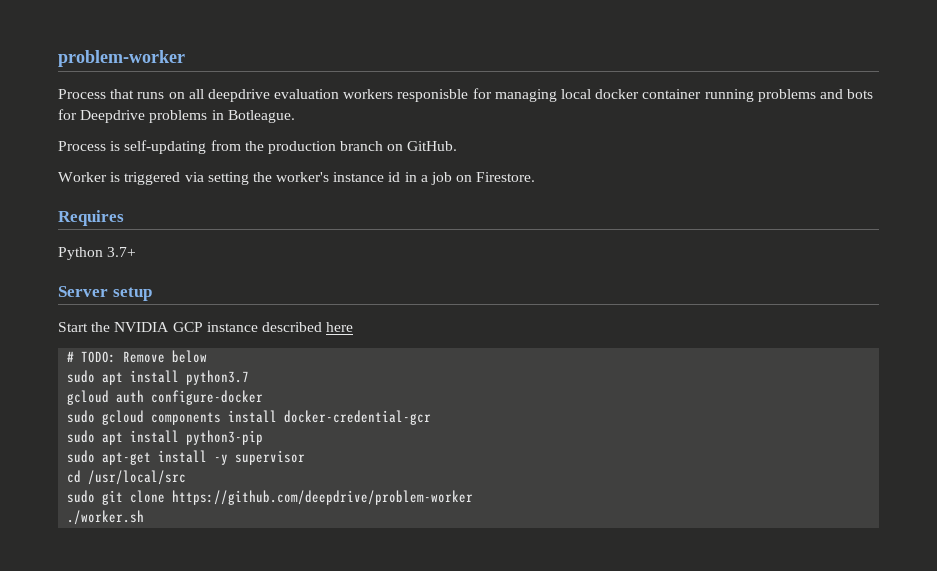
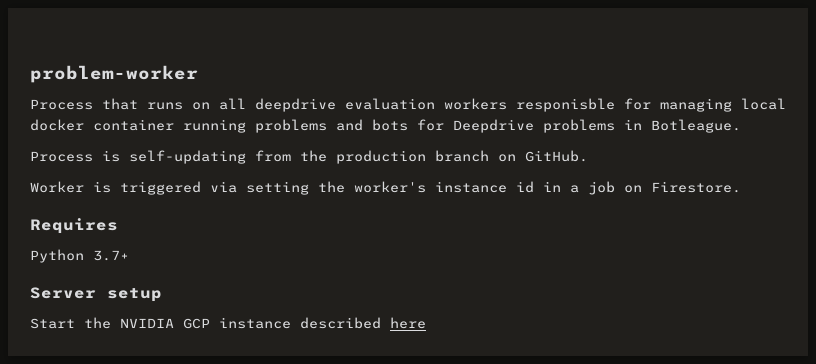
[67,350,208,363] [67,370,250,385] [67,390,264,405] [67,410,432,425] [67,430,264,445] [67,450,306,465] [67,470,187,485] [67,490,474,505] [67,510,145,525] // # TODO: Remove below // sudo apt install python3.7 // gcloud auth configure-docker // sudo gcloud components install docker-credential-gcr // sudo apt install python3-pip // sudo apt-get install -y supervisor // cd /usr/local/src // sudo git clone https://github.com/deepdrive/problem-worker // ./worker.sh -> (426, 323) none

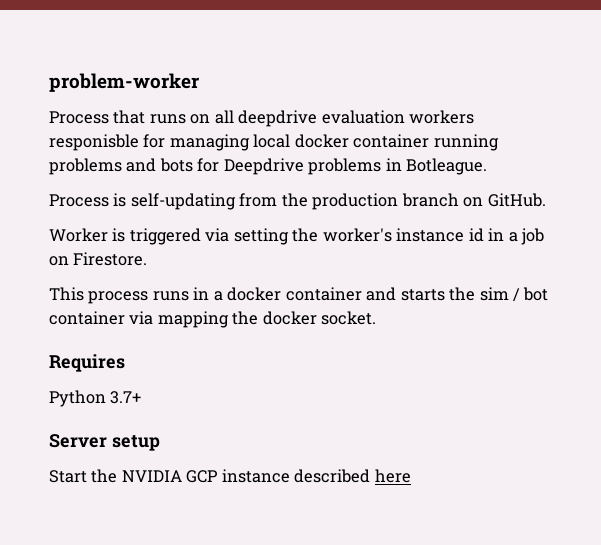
(741, 187) none -> [49,287,549,304] [49,311,377,328] // This process runs in a docker container and starts the sim / bot container via mapping the docker socket.

